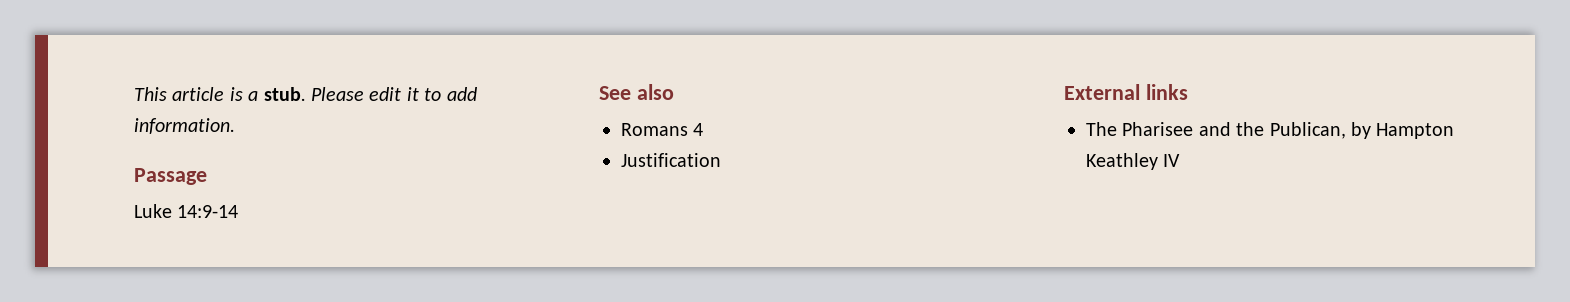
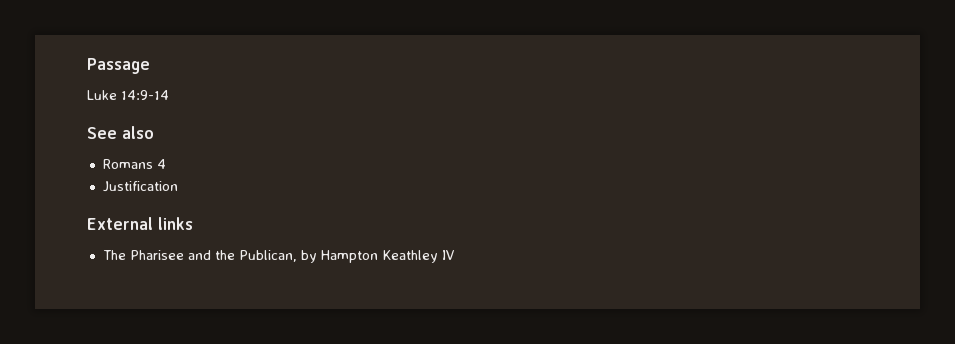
[134,87,477,101] [134,118,235,134] This article is a stub. Please edit it to add information. // -> (87, 66) none

